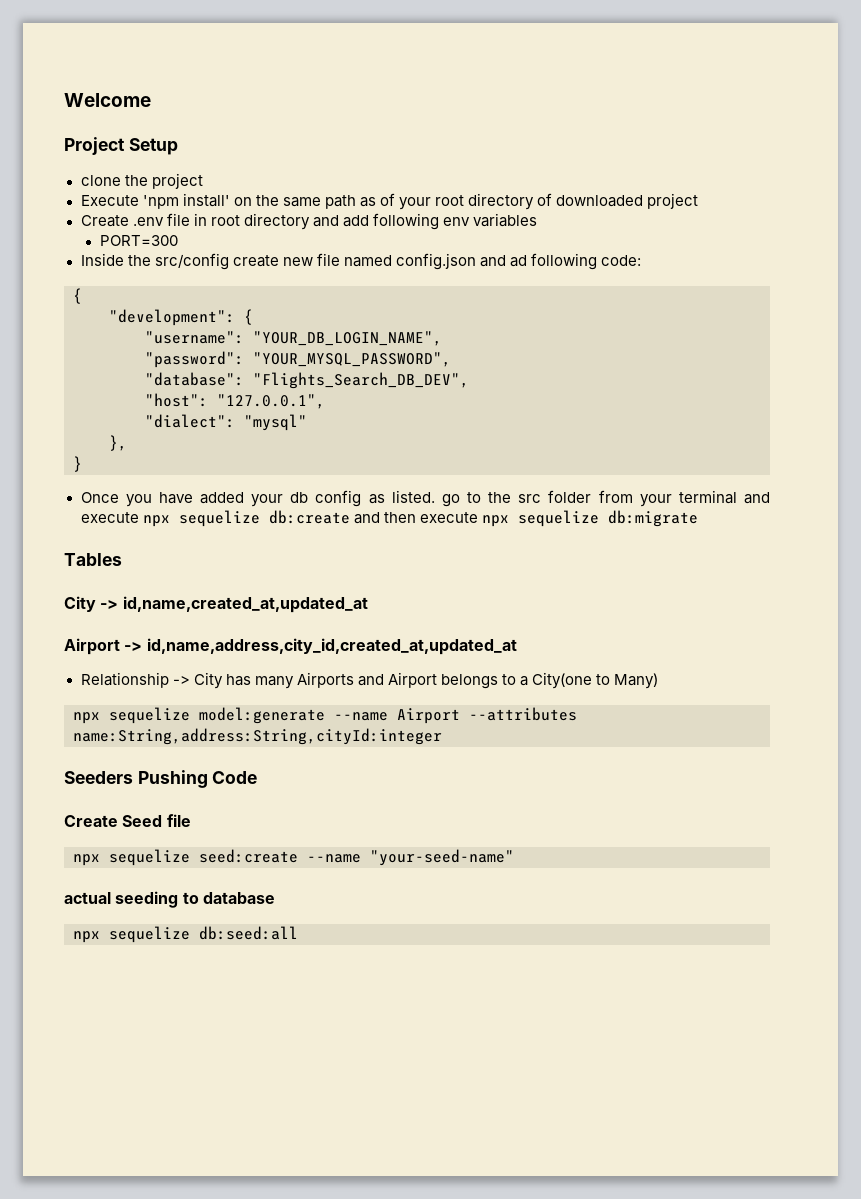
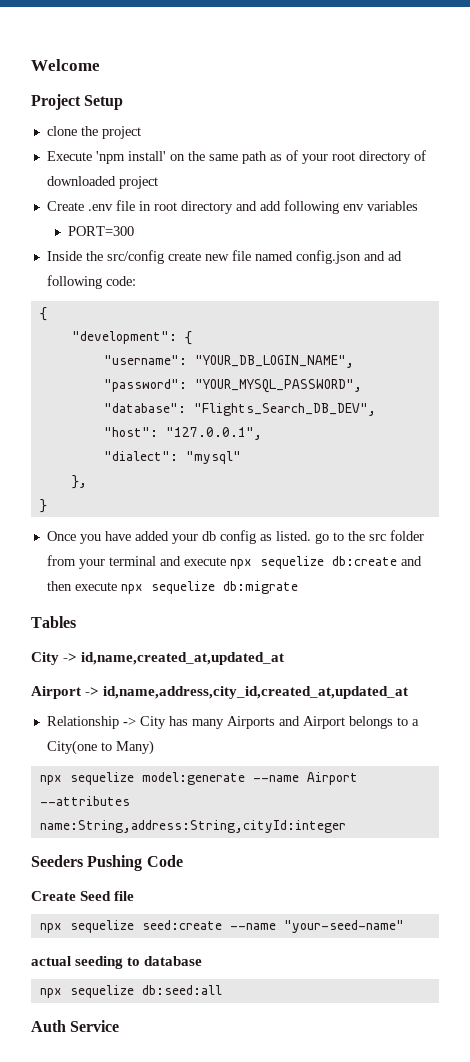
(298, 933) none -> [31,1020,120,1032] // Auth Service

